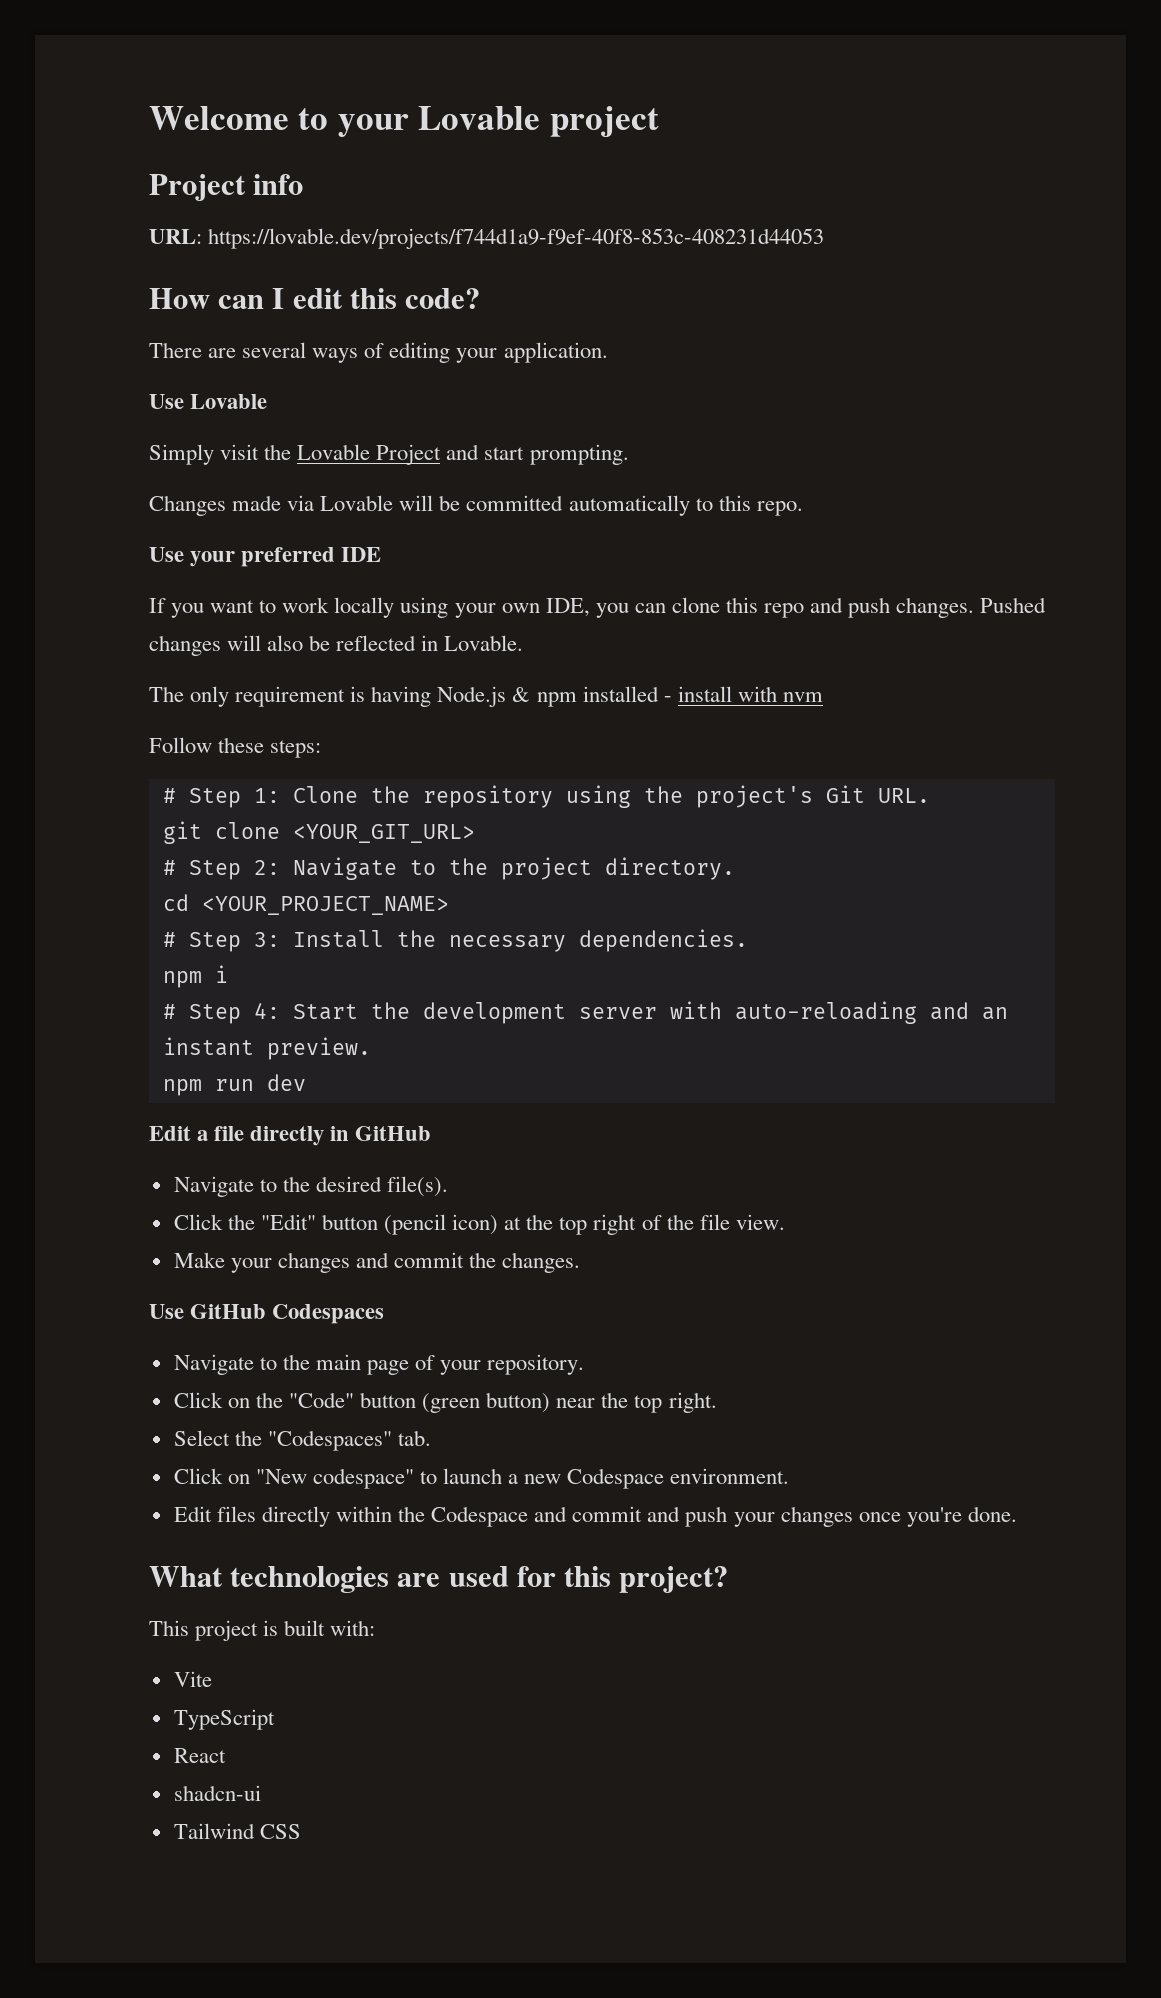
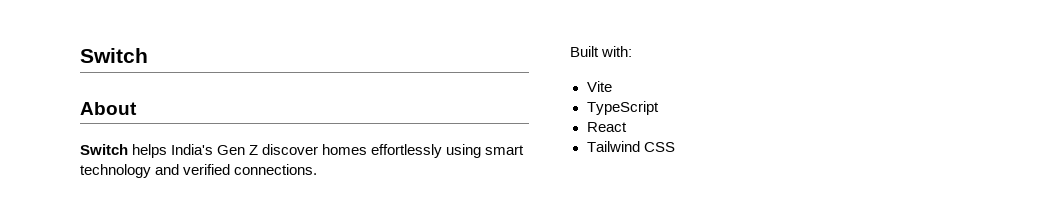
[149,106,659,138] [149,174,304,201] [149,228,825,249] [149,288,481,309] [149,342,608,363] [149,394,268,409] [149,444,629,465] [149,495,803,516] [149,547,382,567] [149,597,1047,618] [149,635,524,656] [149,686,823,707] [149,737,322,758] [162,785,930,808] [162,821,475,844] [162,857,735,880] [162,894,449,915] [162,929,748,952] [162,965,228,988] [162,1001,1008,1024] [162,1037,371,1060] [162,1074,306,1096] [149,1126,432,1146] [173,1176,449,1197] [173,1214,785,1235] [173,1252,581,1273] [149,1304,385,1324] [173,1354,585,1375] [173,1392,717,1413] [173,1430,431,1451] [173,1468,790,1489] [173,1506,1017,1527] [149,1566,729,1593] [149,1620,326,1641] Welcome to your Lovable project // Project info // URL: https://lovable.dev/projects/f744d1a9-f9ef-40f8-853c-408231d44053 // How can I edit this code? // There are several ways of editing your application. // Use Lovable // Simply visit the Lovable Project and start prompting. // Changes made via Lovable will be committed automatically to this repo. // Use your preferred IDE // If you want to work locally using your own IDE, you can clone this repo and push changes. Pushed changes will also be reflected in Lovable. // The only requirement is having Node.js & npm installed - install with nvm // Follow these steps: // # Step 1: Clone the repository using the project's Git URL. // git clone <YOUR_GIT_URL> // # Step 2: Navigate to the project directory. // cd <YOUR_PROJECT_NAME> // # Step 3: Install the necessary dependencies. // npm i // # Step 4: Start the development server with auto-reloading and an instant preview. // npm run dev // Edit a file directly in GitHub // Navigate to the desired file(s). // Click the "Edit" button (pencil icon) at the top right of the file view. // Make your changes and commit the changes. // Use GitHub Codespaces // Navigate to the main page of your repository. // Click on the "Code" button (green button) near the top right. // Select the "Codespaces" tab. // Click on "New codespace" to launch a new Codespace environment. // Edit files directly within the Codespace and commit and push your changes once you're done. // What technologies are used for this project? // This project is built -> [80,48,148,63] [80,102,137,115] [80,144,525,158] [80,164,318,178] [570,46,599,57] Switch // About // Switch helps India's Gen Z discover homes effortlessly using smart technology and verified connections. // Built
[173,1785,261,1801] // shadcn-ui -> (627, 127) none

